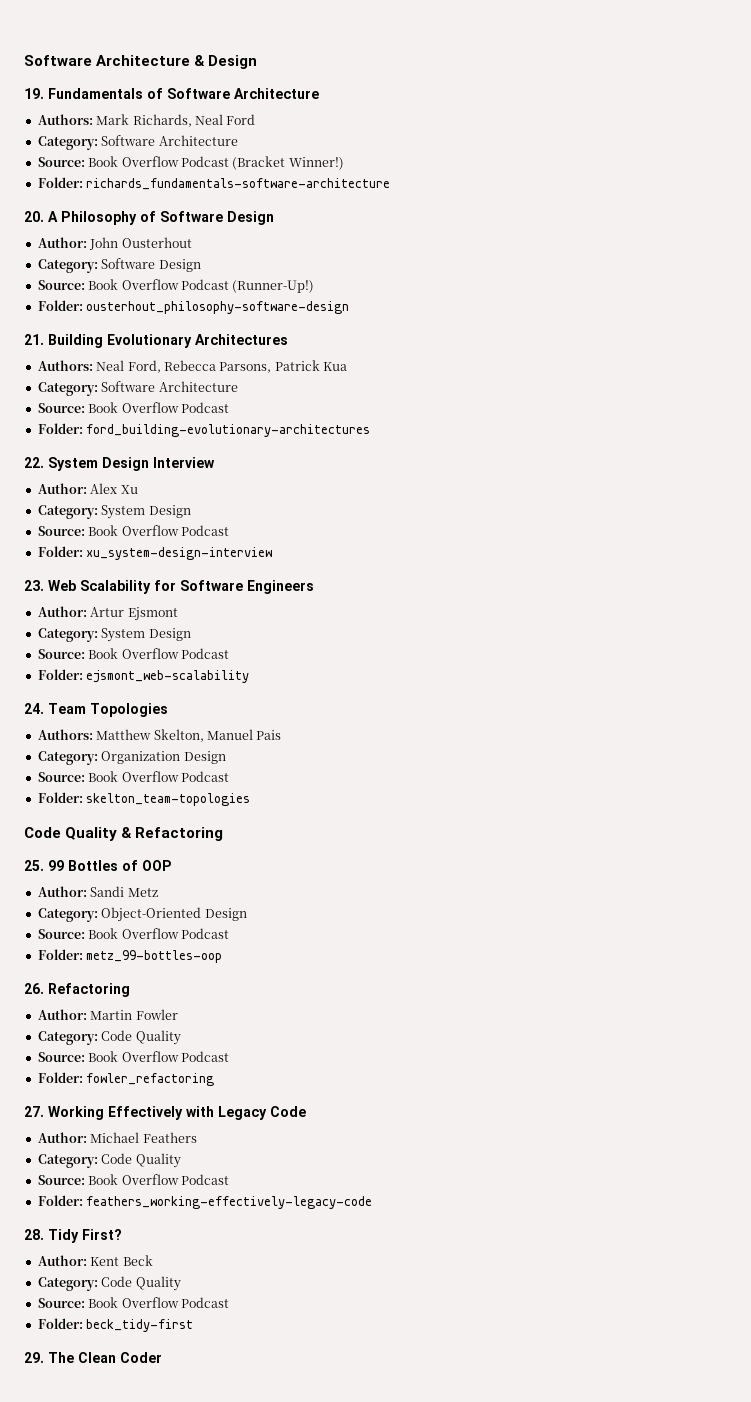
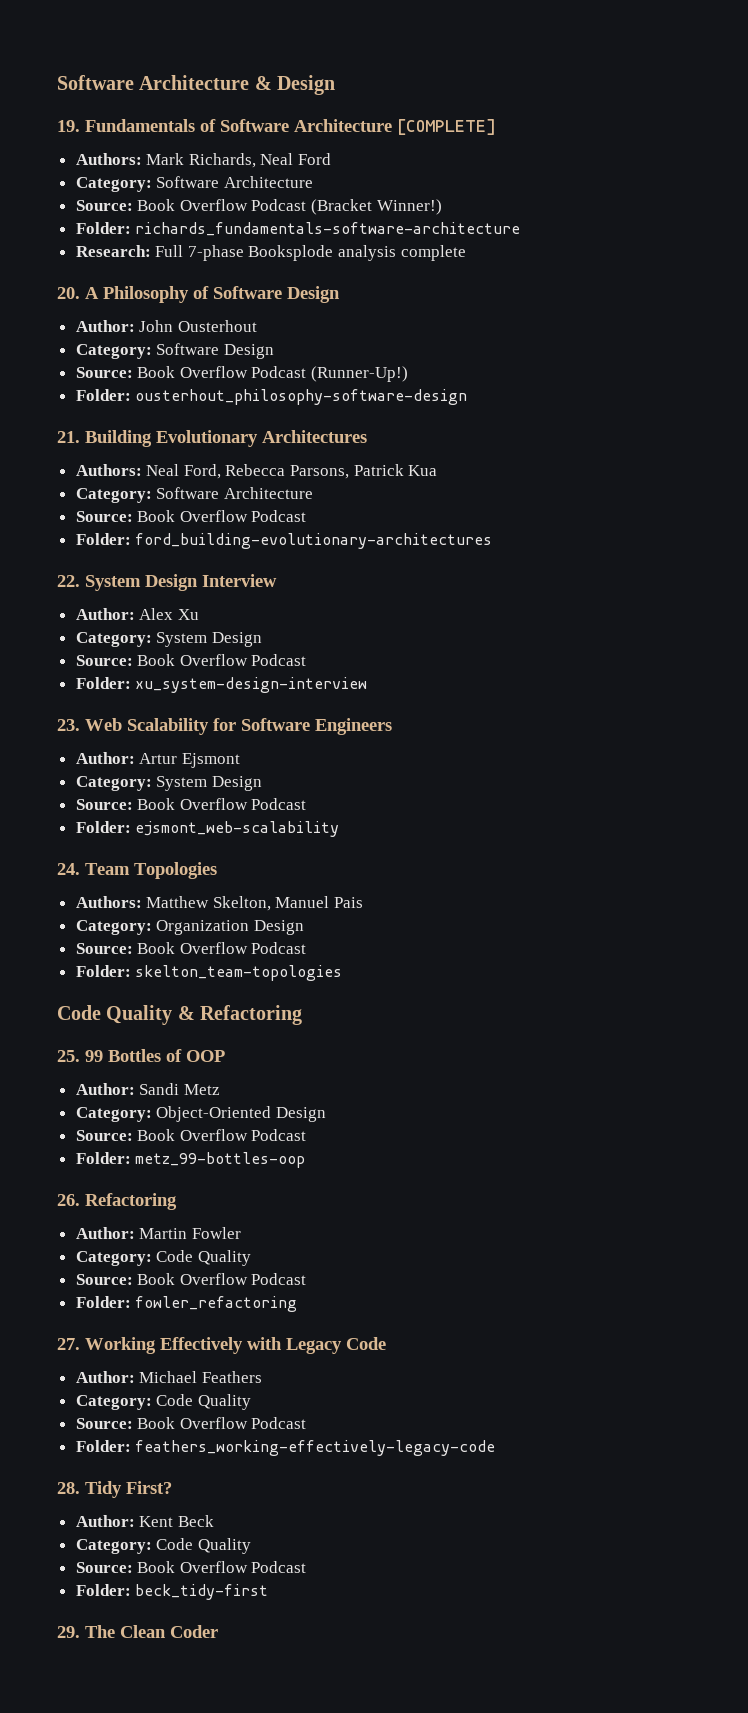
(319, 93) none -> [397,119,496,135] [COMPLETE]
(391, 184) none -> [75,245,466,261] // Research: Full 7-phase Booksplode analysis complete

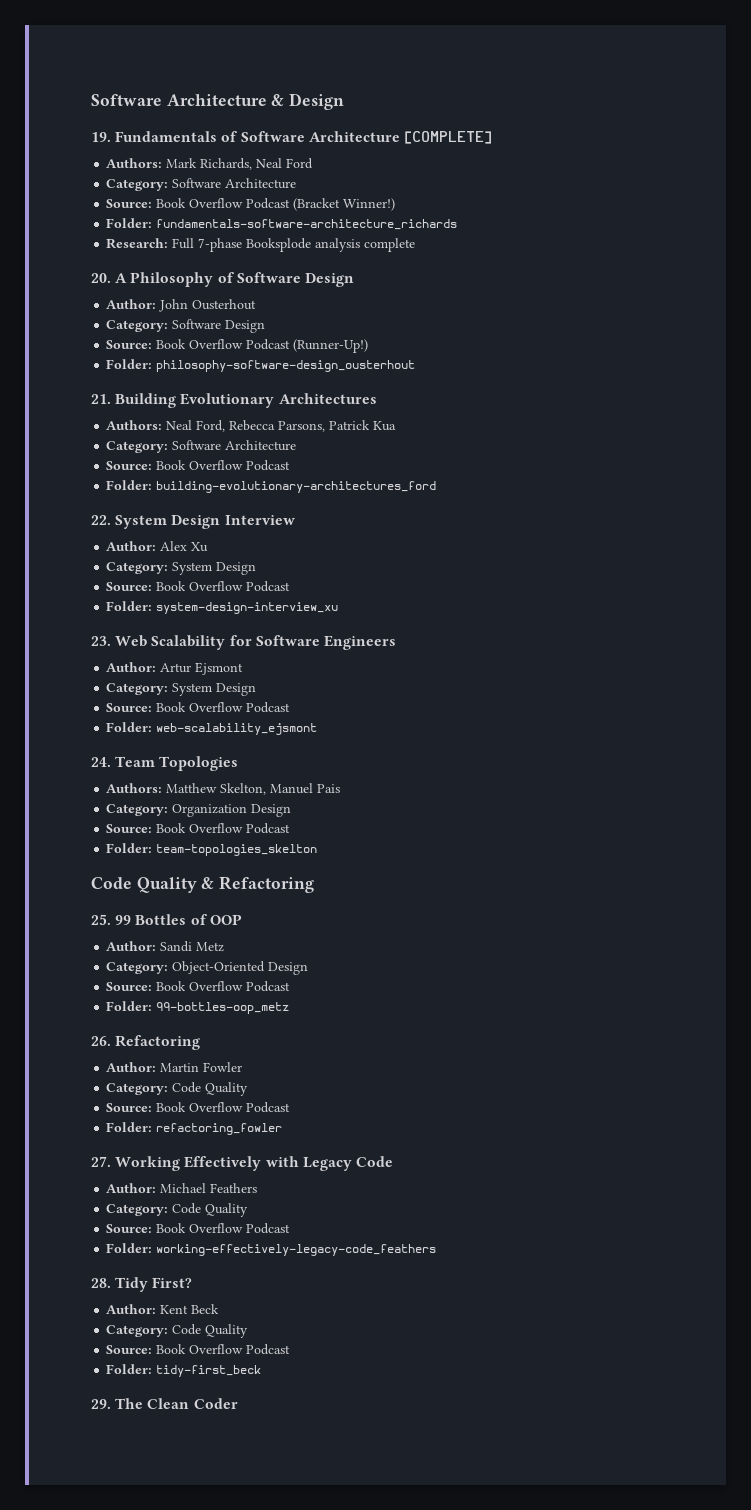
[135,222,521,236] richards_fundamentals-software-architecture -> [156,219,458,230] fundamentals-software-architecture_richards
[135,389,468,405] ousterhout_philosophy-software-design -> [156,360,416,372] philosophy-software-design_ousterhout
[135,533,493,549] ford_building-evolutionary-architectures -> [156,481,437,493] building-evolutionary-architectures_ford
[135,677,368,693] xu_system-design-interview -> [156,602,339,614] system-design-interview_xu
[135,821,340,837] ejsmont_web-scalability -> [156,723,318,735] web-scalability_ejsmont
[135,965,343,981] skelton_team-topologies -> [156,844,318,856] team-topologies_skelton
[135,1152,306,1168] metz_99-bottles-oop -> [156,1002,290,1014] 99-bottles-oop_metz
[135,1296,298,1312] fowler_refactoring -> [156,1123,283,1135] refactoring_fowler
[135,1440,496,1456] feathers_working-effectively-legacy-code -> [156,1244,437,1256] working-effectively-legacy-code_feathers
[135,1584,269,1600] beck_tidy-first -> [156,1365,262,1377] tidy-first_beck

